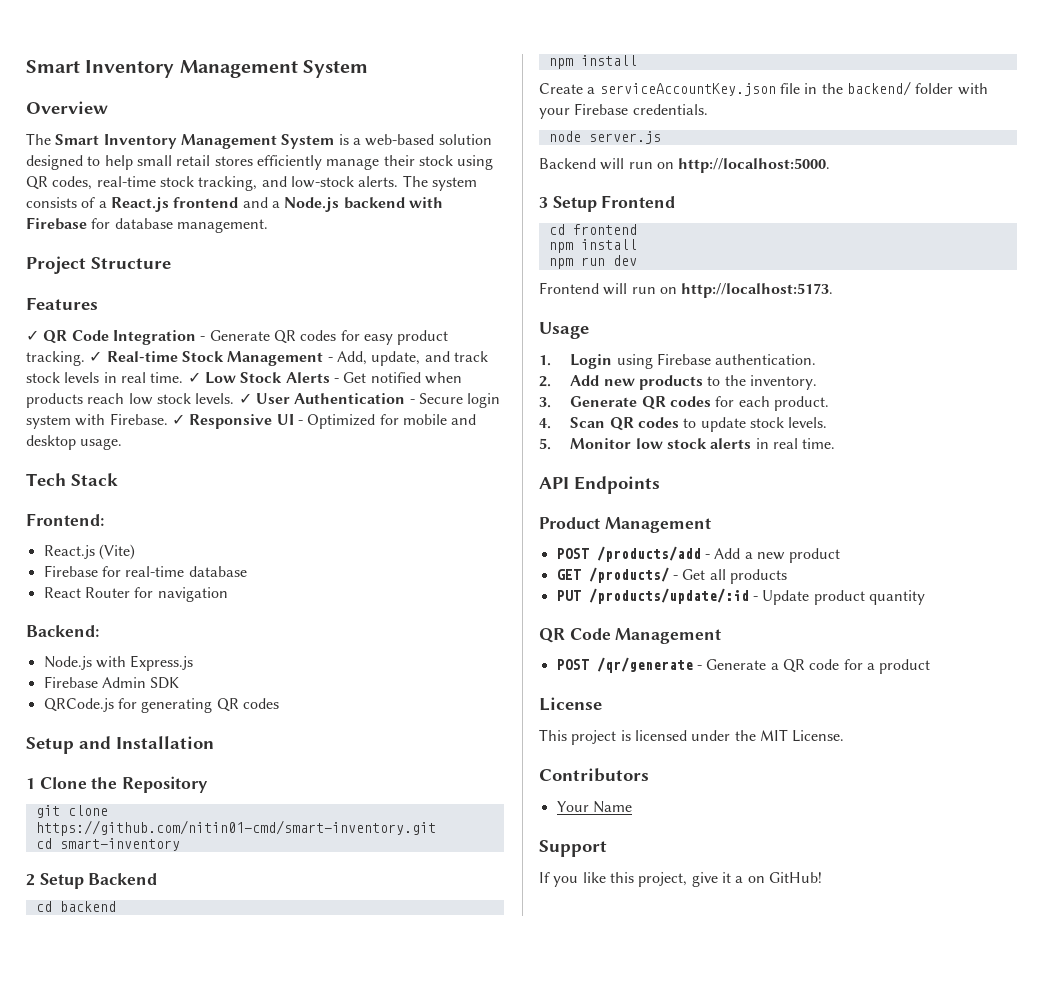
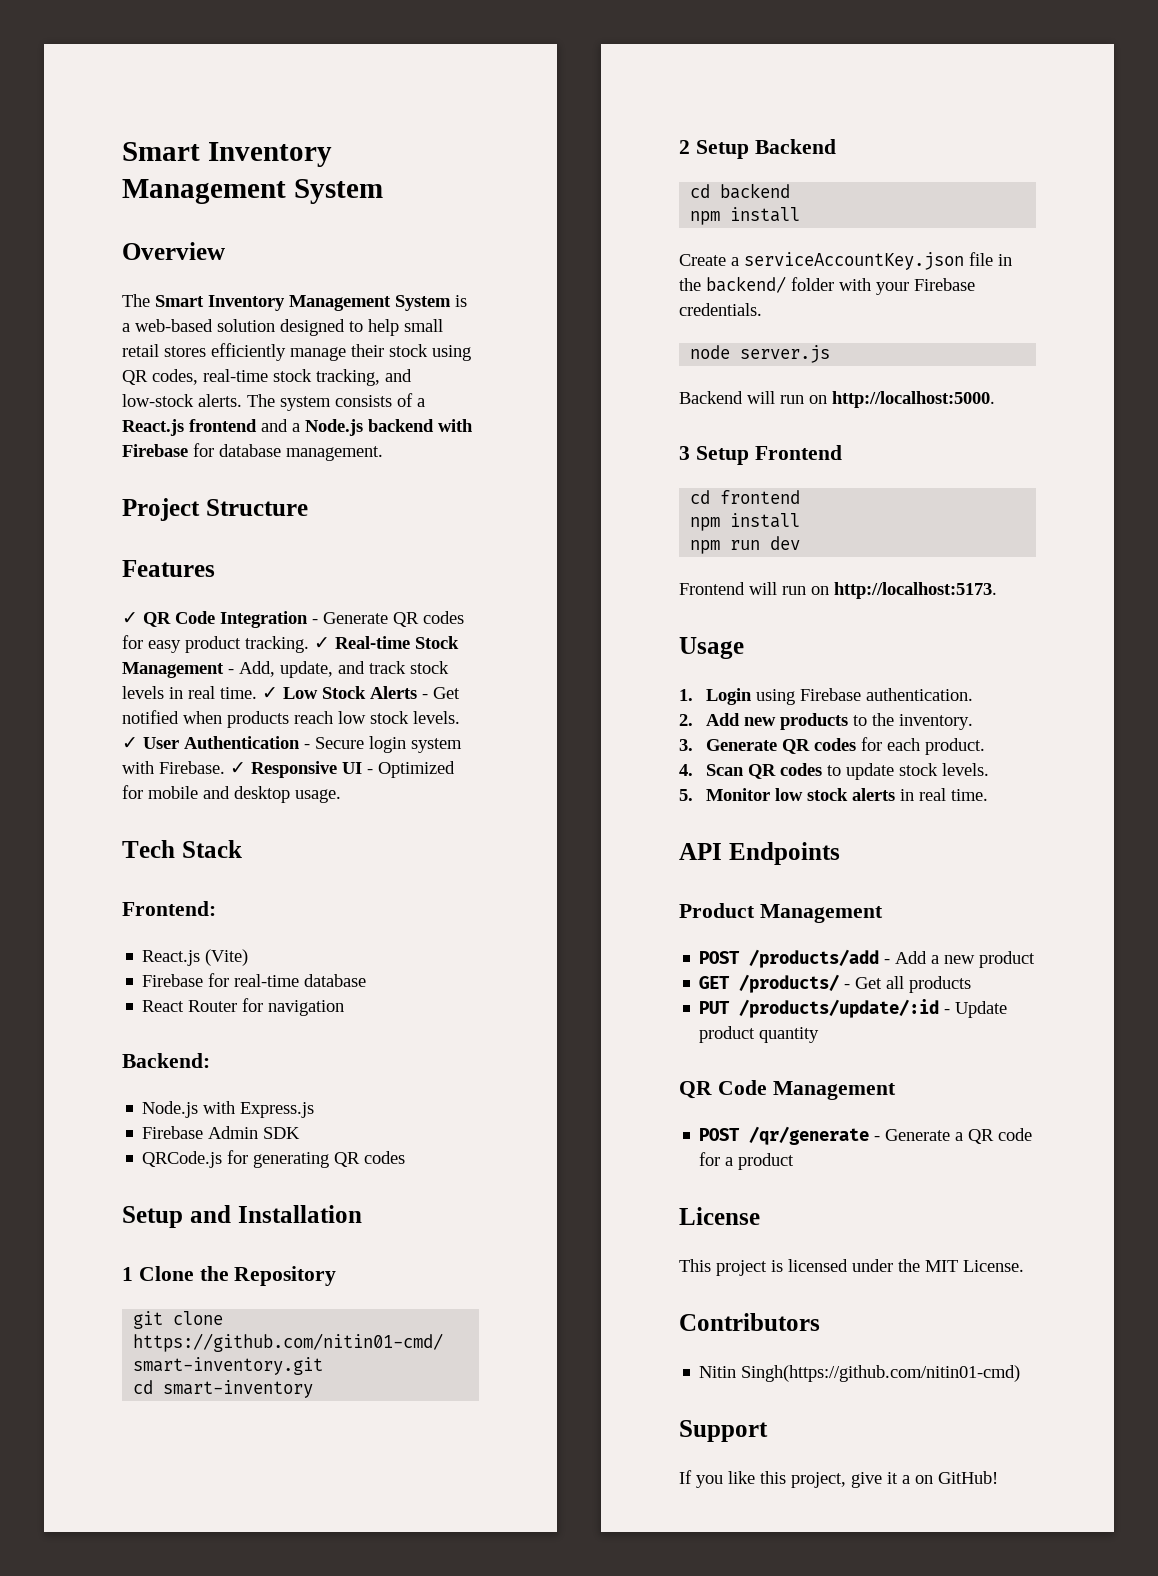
[556,801,632,813] Your Name -> [699,1365,1021,1382] Nitin Singh(https://github.com/nitin01-cmd)

